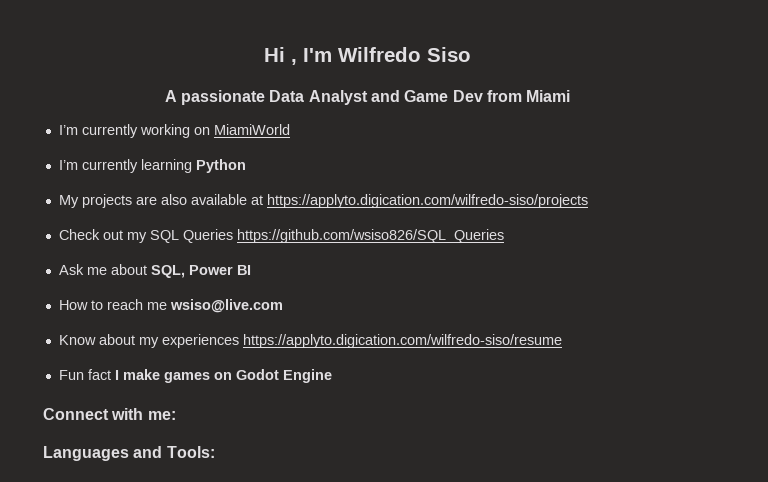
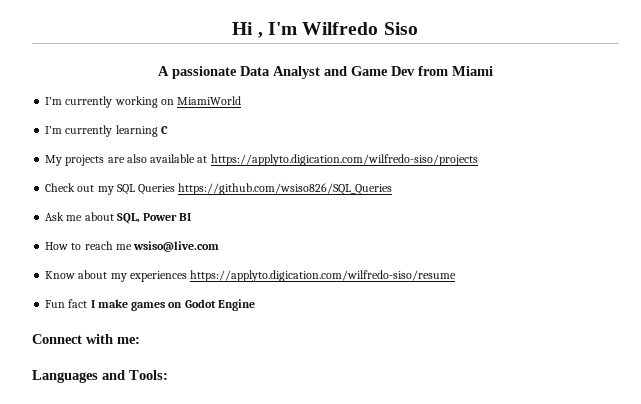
[195,159,246,173] Python -> [160,126,168,134] C

